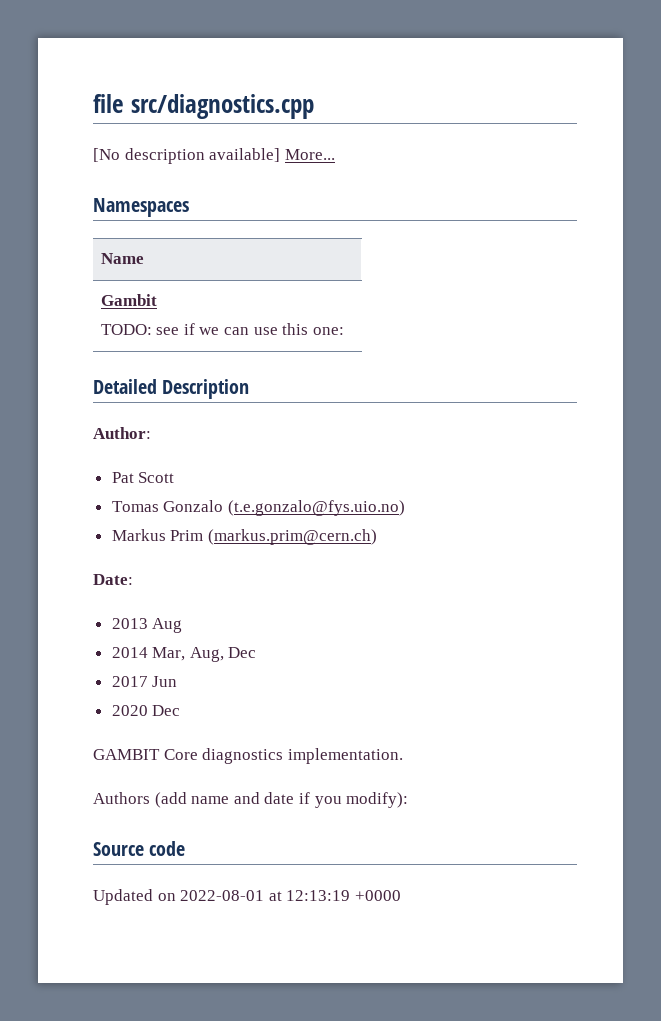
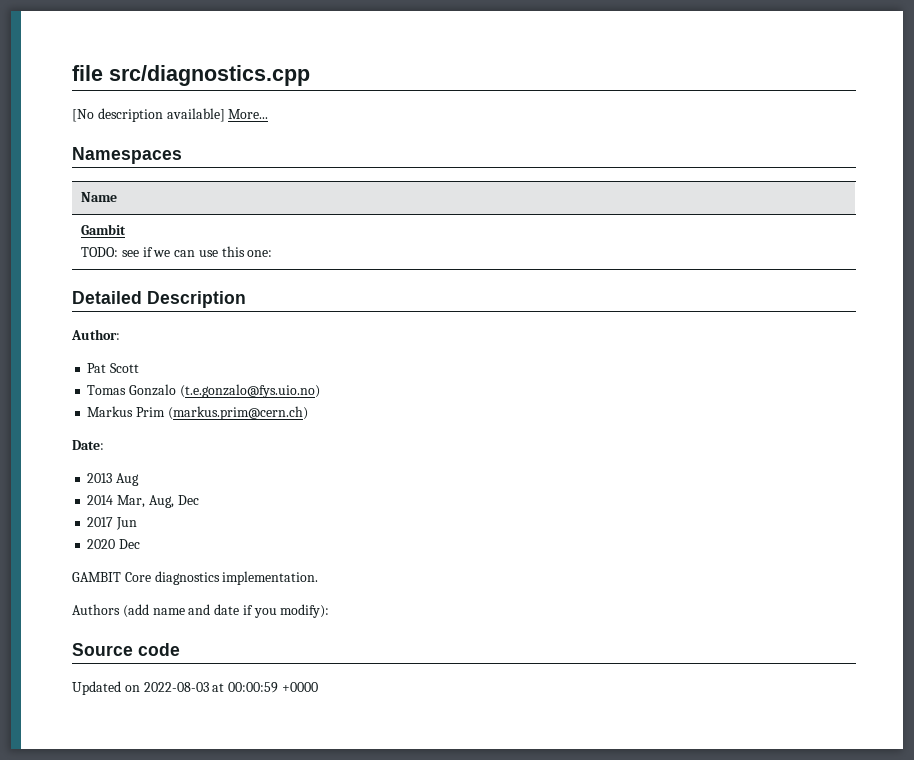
[180,890,351,901] 2022-08-01 at 12:13:19 -> [143,682,279,693] 2022-08-03 at 00:00:59

